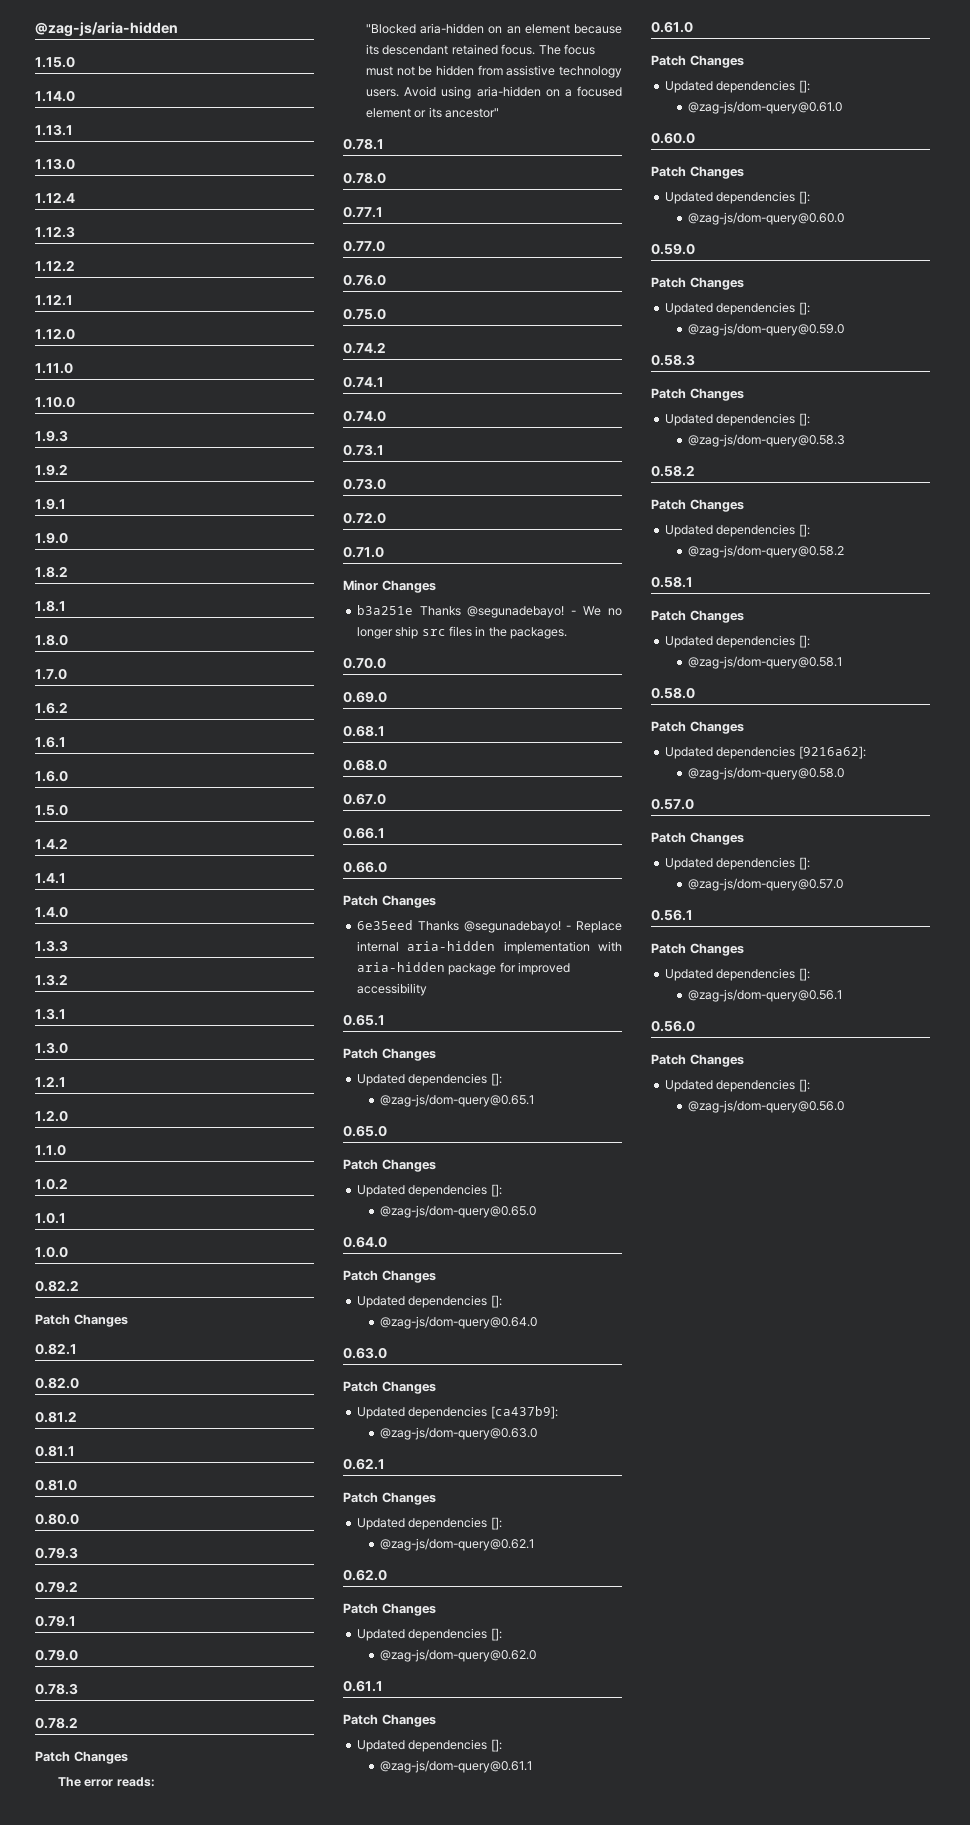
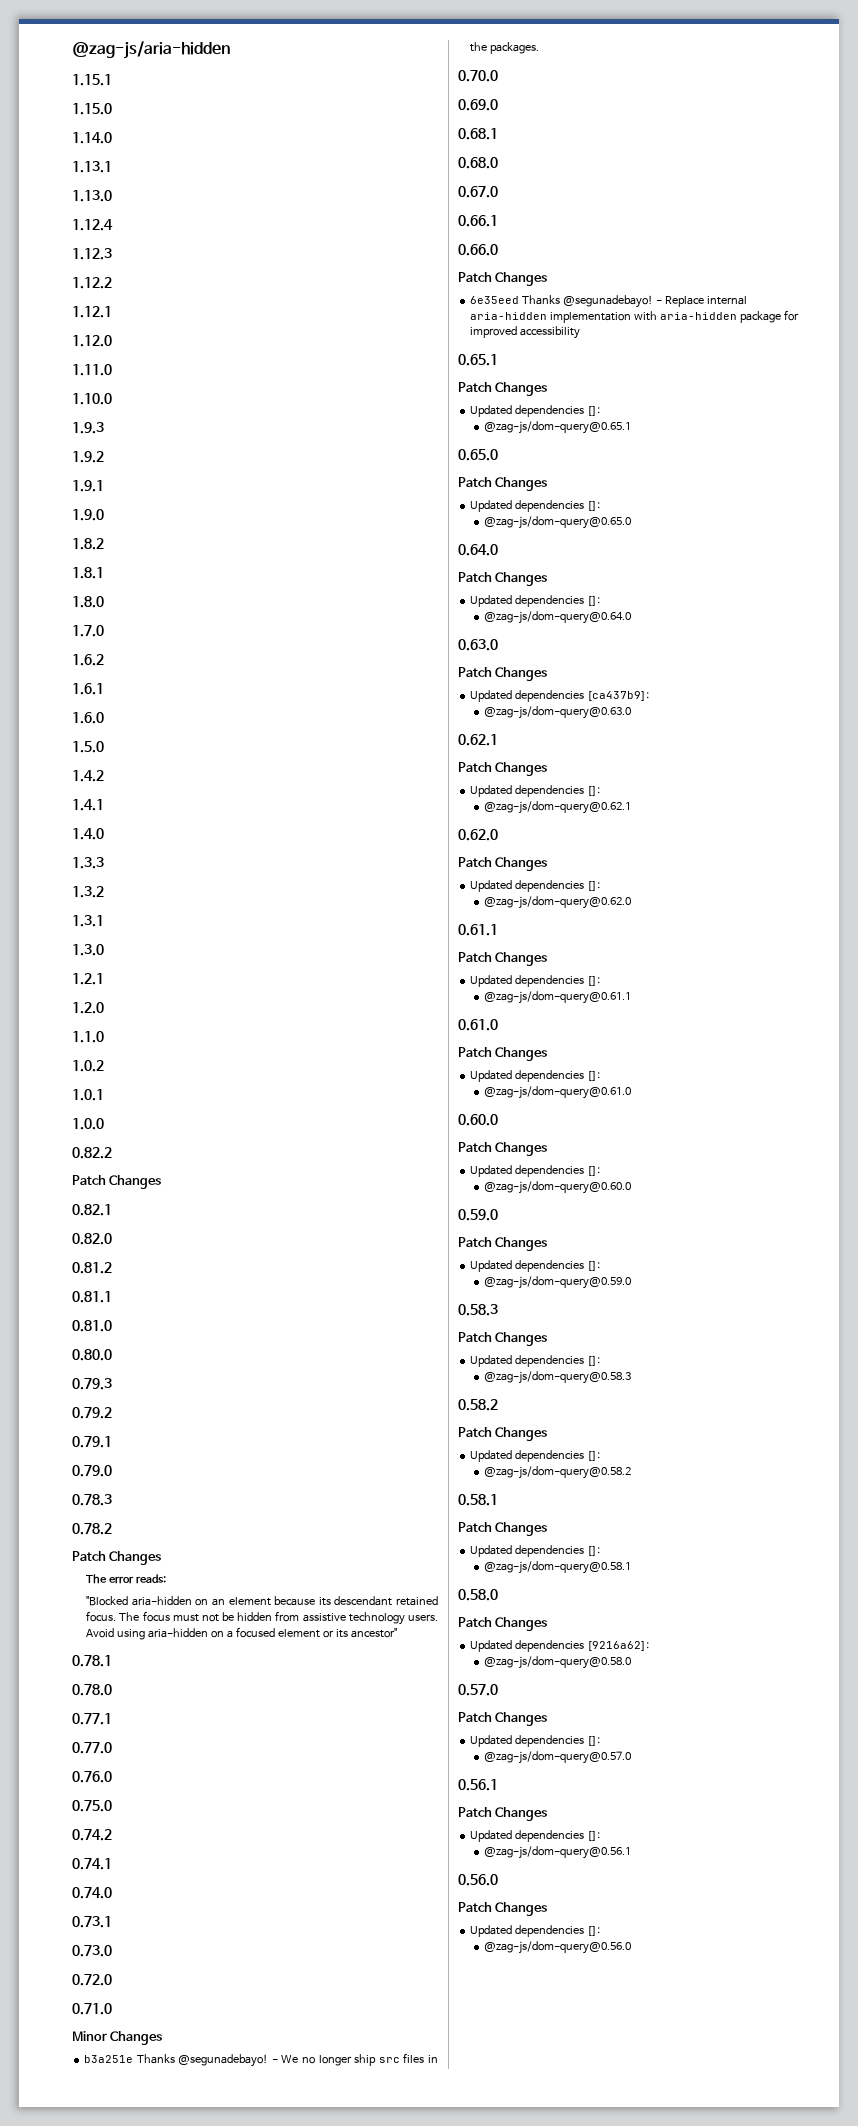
(178, 29) none -> [72,74,112,86] // 1.15.1

